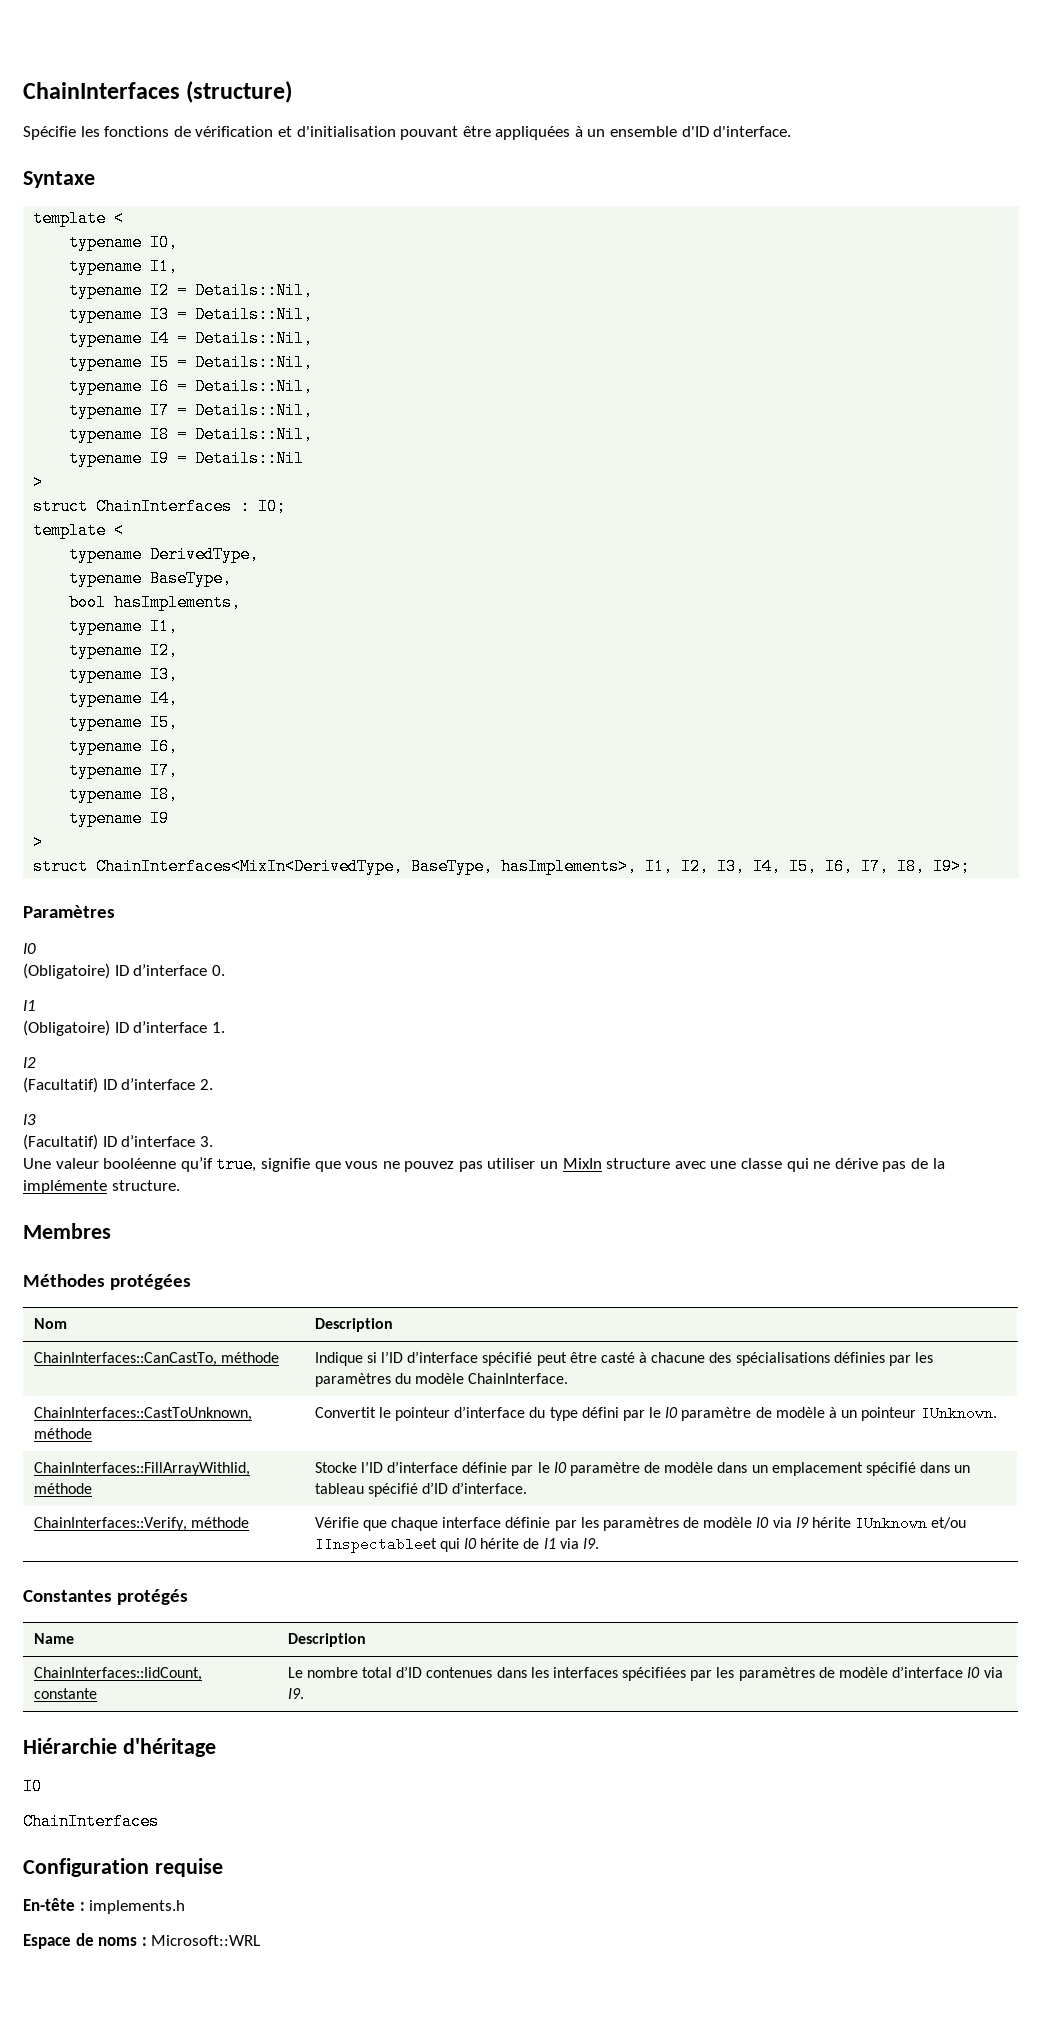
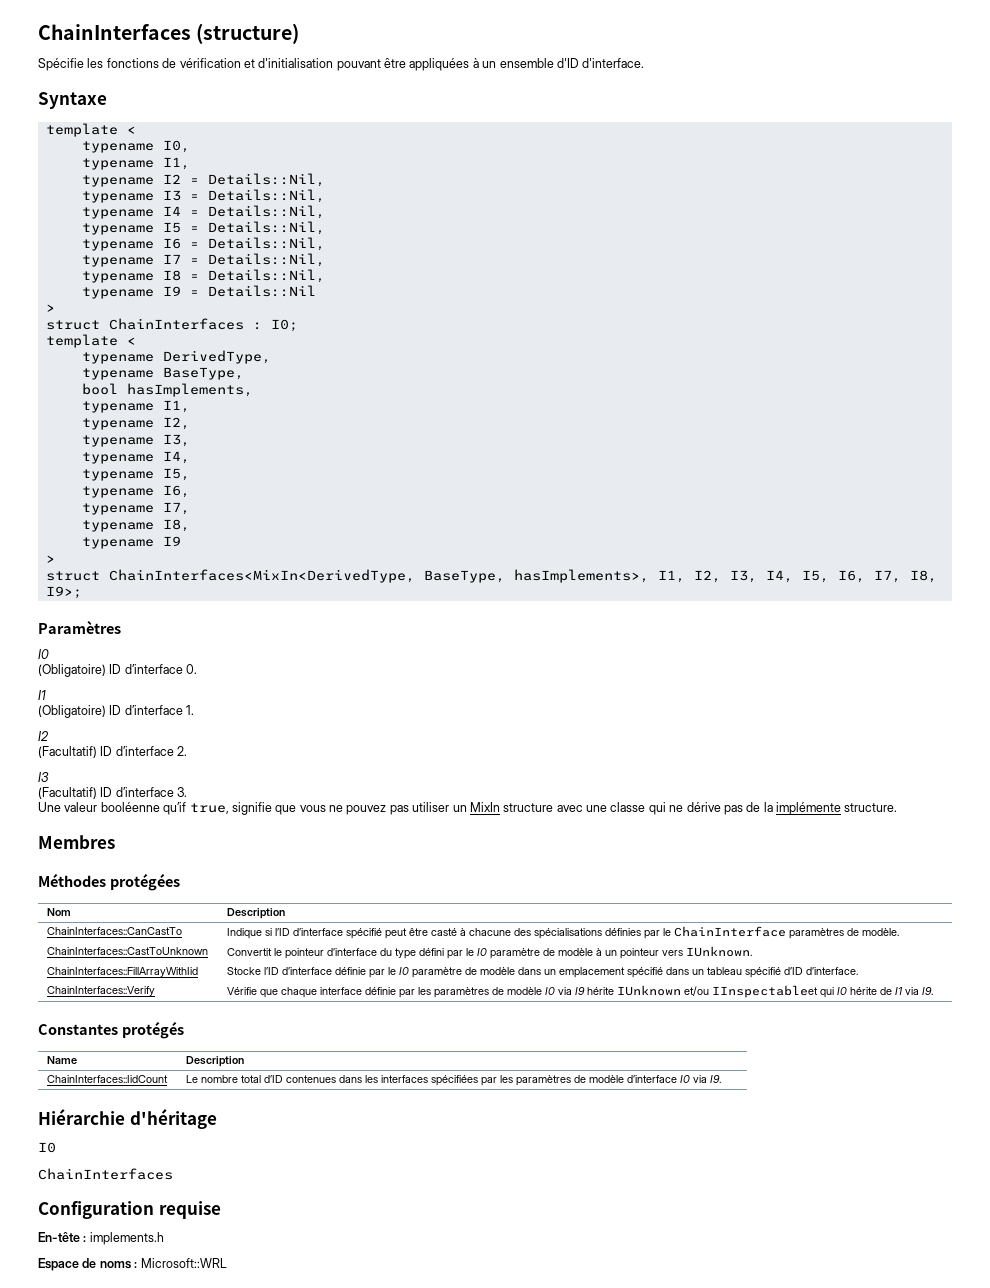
[33,1352,279,1366] ChainInterfaces::CanCastTo, méthode -> [47,927,183,935] ChainInterfaces::CanCastTo
[915,1352,934,1363] [314,1373,569,1387] [33,1407,252,1421] [33,1428,92,1439] les paramètres du modèle ChainInterface. // ChainInterfaces::CastToUnknown, méthode -> [663,926,900,939] [47,947,209,955] le ChainInterface paramètres de modèle. // ChainInterfaces::CastToUnknown
(917, 1414) none -> [662,950,684,956] vers
[33,1462,250,1476] [33,1483,92,1494] ChainInterfaces::FillArrayWithIid, méthode -> [47,967,199,977] ChainInterfaces::FillArrayWithIid
[33,1517,249,1531] ChainInterfaces::Verify, méthode -> [47,986,156,996] ChainInterfaces::Verify
[33,1667,202,1681] [33,1688,97,1699] ChainInterfaces::IidCount, constante -> [47,1075,169,1083] ChainInterfaces::IidCount

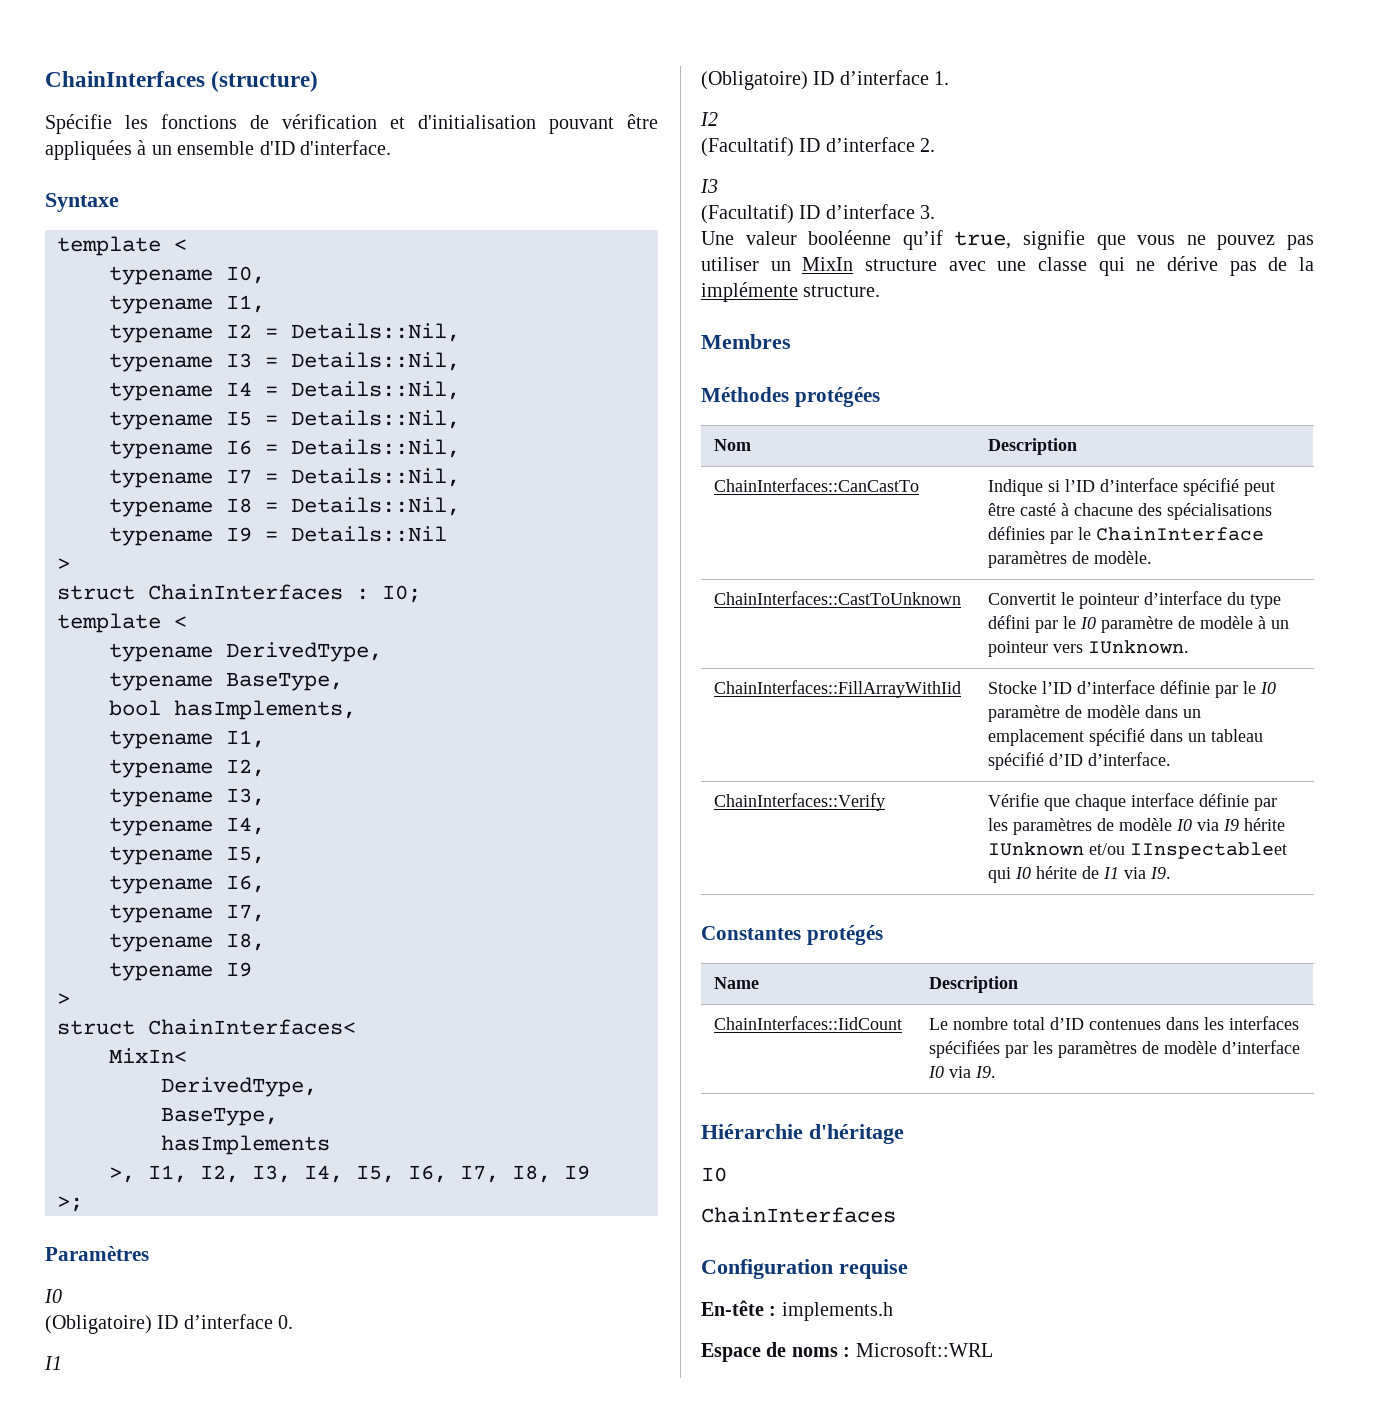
[108,569,649,583] ChainInterfaces<MixIn<DerivedType, BaseType, hasImplements>, -> [148,1019,356,1035] [109,1048,187,1063] [161,1077,317,1097] [161,1107,278,1126] [161,1135,330,1155] [109,1167,135,1183] ChainInterfaces< // MixIn< // DerivedType, // BaseType, // hasImplements // >,
[45,586,82,599] I9>; -> [564,1165,590,1180] [57,1196,83,1212] I9 // >;

